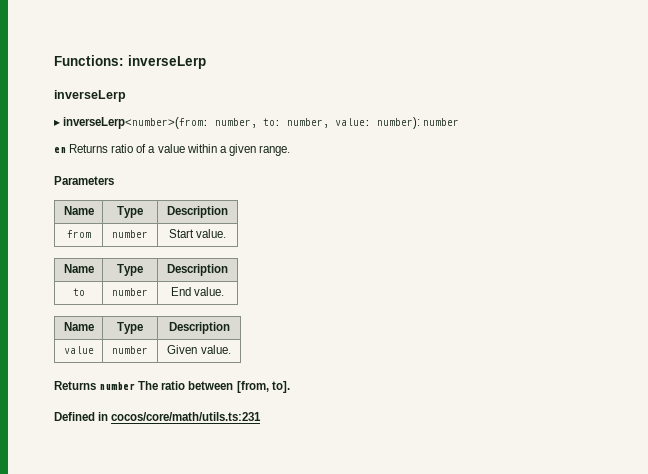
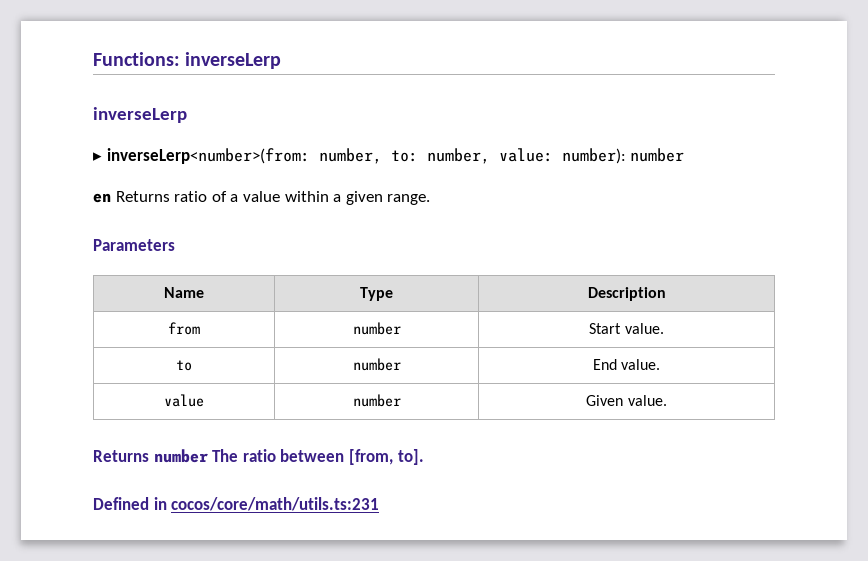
[63,264,94,273] [117,264,143,276] [167,264,228,276] // Name | Type | Description -> (664, 328) none
[63,322,94,331] [117,322,143,334] [168,322,230,334] // Name | Type | Description -> (661, 364) none

